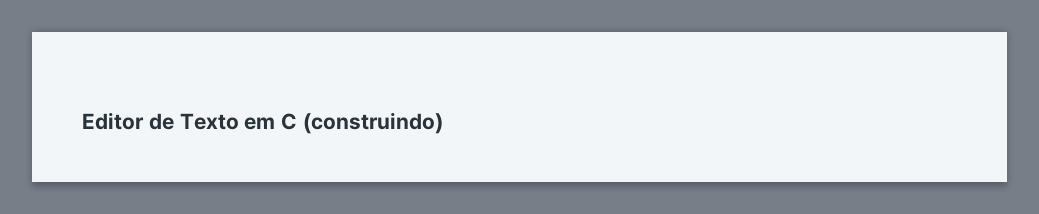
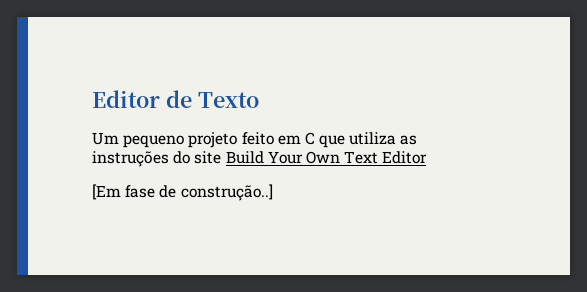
[244,112,444,134] em C (construindo) -> [92,132,418,148] [92,151,428,167] [92,184,273,201] // Um pequeno projeto feito em C que utiliza as instruções do site Build Your Own Text Editor // [Em fase de construção..]

